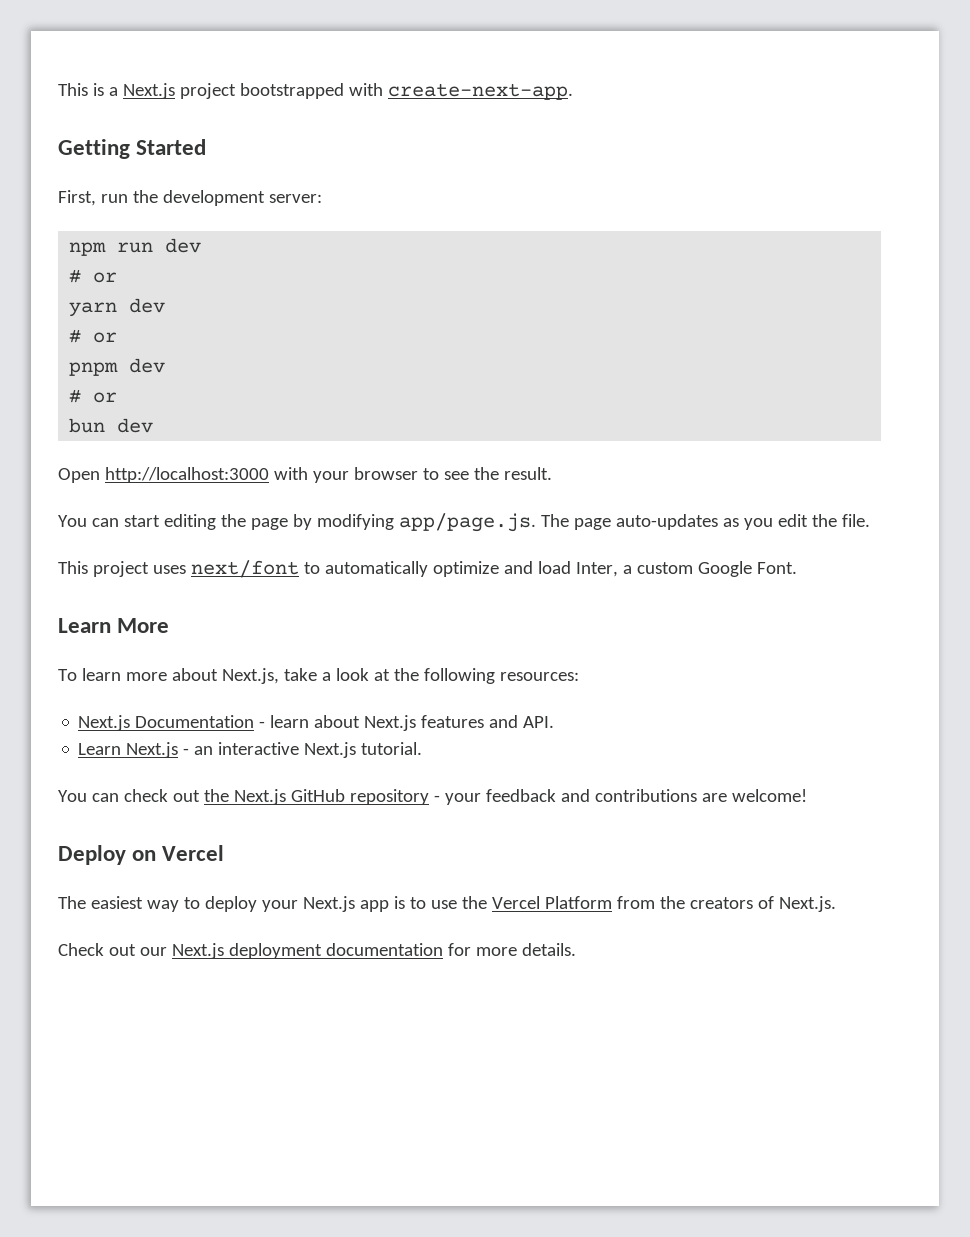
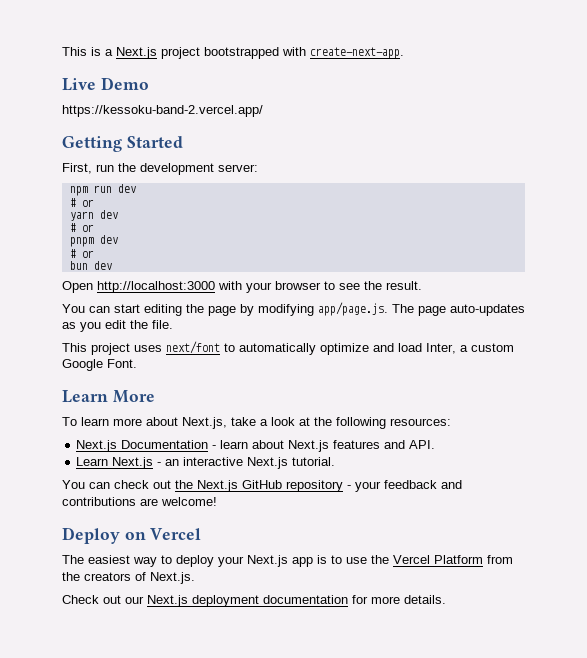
(573, 91) none -> [62,77,149,91] [62,105,263,117] // Live Demo // https://kessoku-band-2.vercel.app/

